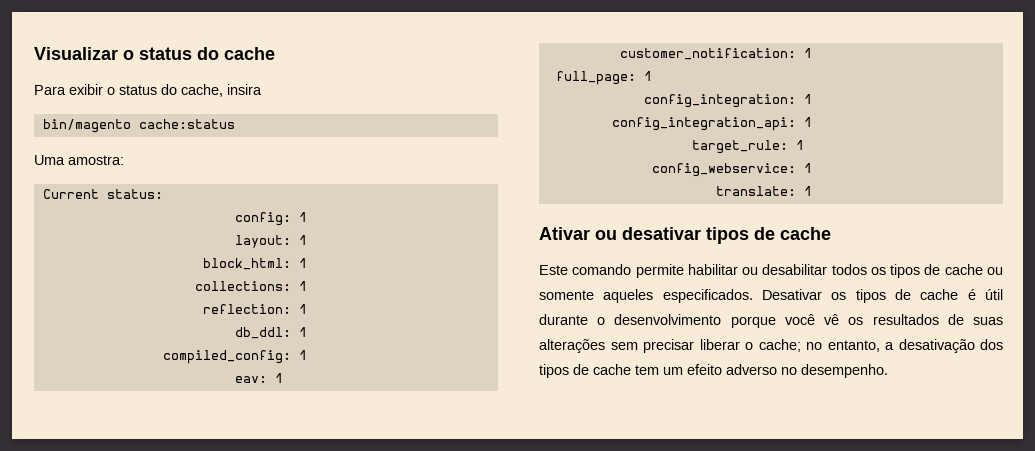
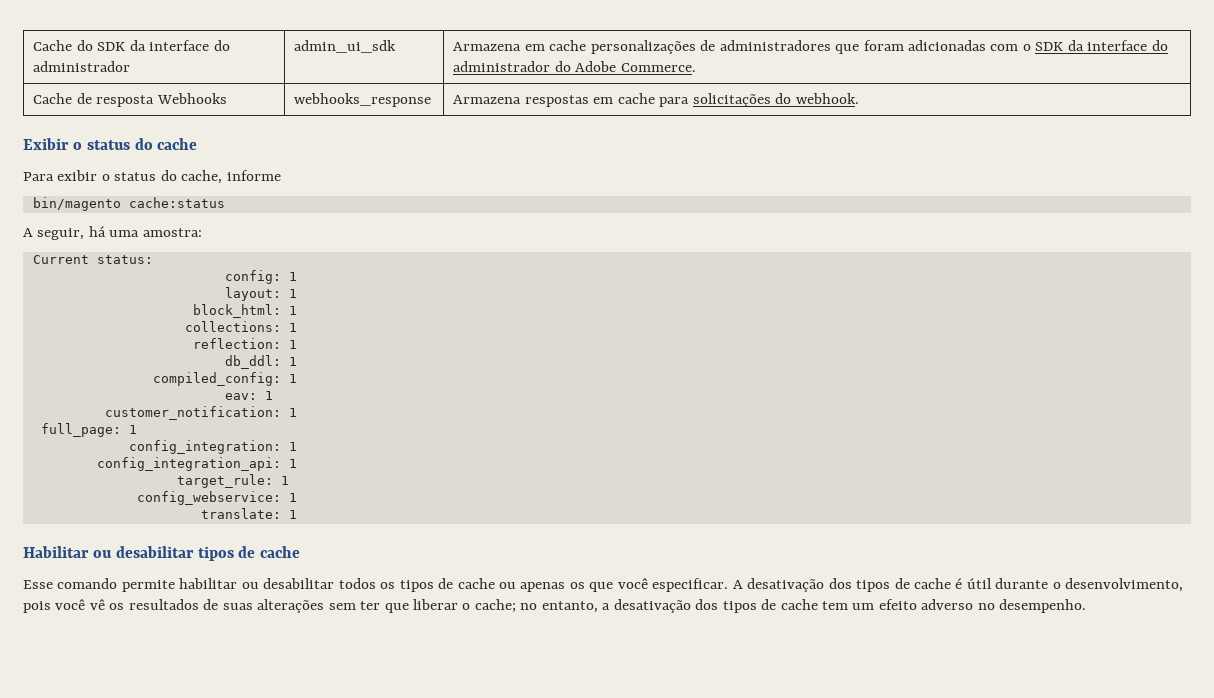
[34,47,118,60] Visualizar -> [33,40,230,51] [33,61,131,72] [294,40,397,53] [453,40,1168,54] [453,61,696,72] [33,93,227,107] [294,93,432,107] [453,93,859,107] [23,138,69,150] Cache do SDK da interface do administrador | admin_ui_sdk | Armazena em cache personalizações de administradores que foram adicionadas com o SDK da interface do administrador do Adobe Commerce. // Cache de resposta Webhooks | webhooks_response | Armazena respostas em cache para solicitações do webhook. // Exibir
[227,84,262,95] insira -> [226,170,281,181] informe
[34,155,65,165] Uma -> [23,226,140,240] A seguir, há uma
[539,227,701,240] Ativar ou desativar -> [23,546,194,558] Habilitar ou desabilitar
[539,265,568,275] Este -> [23,580,53,589] Esse
[539,289,847,303] somente aqueles especificados. Desativar os -> [520,578,852,592] apenas os que você especificar. A desativação dos
[614,314,776,328] desenvolvimento porque -> [1065,578,1184,592] [23,601,51,613] desenvolvimento, pois
[643,339,694,353] precisar -> [360,601,409,613] ter que

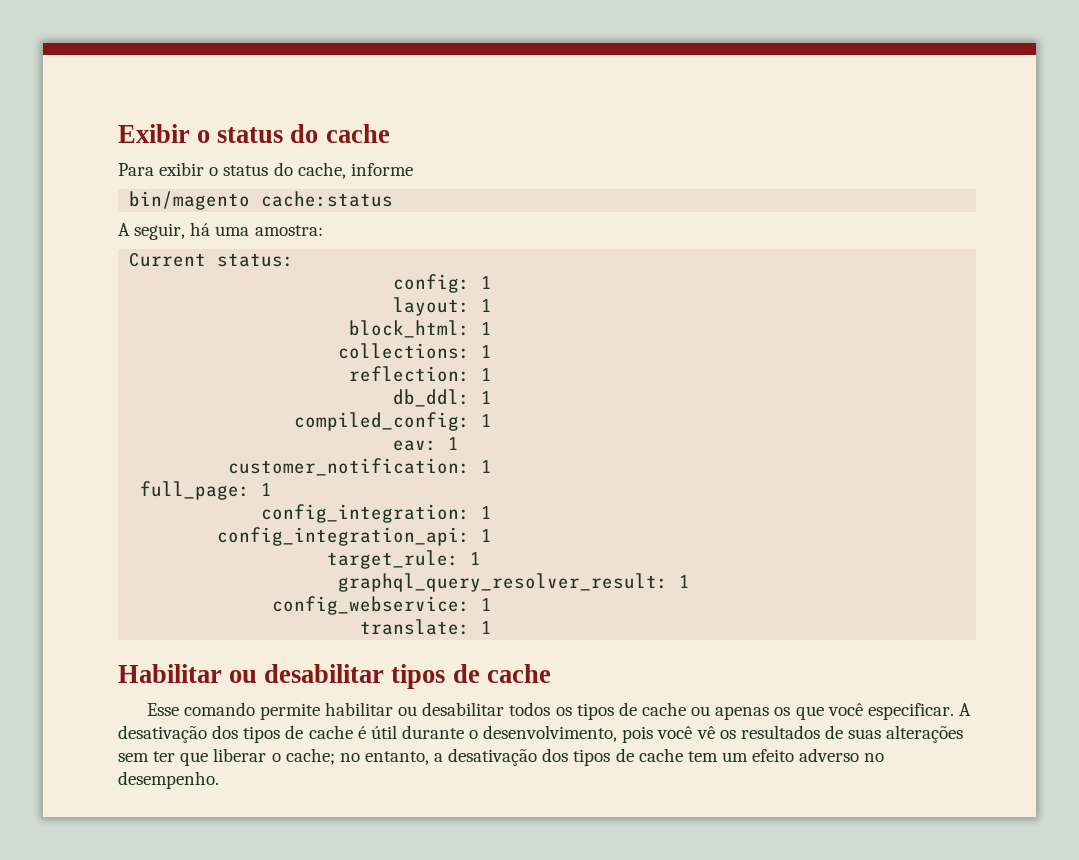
[33,40,230,51] [33,61,131,72] [294,40,397,53] [453,40,1168,54] [453,61,696,72] [33,93,227,107] [294,93,432,107] [453,93,859,107] Cache do SDK da interface do administrador | admin_ui_sdk | Armazena em cache personalizações de administradores que foram adicionadas com o SDK da interface do administrador do Adobe Commerce. // Cache de resposta Webhooks | webhooks_response | Armazena respostas em cache para solicitações do webhook. // -> (118, 133) none
(289, 480) none -> [338,573,691,592] // graphql_query_resolver_result: 1

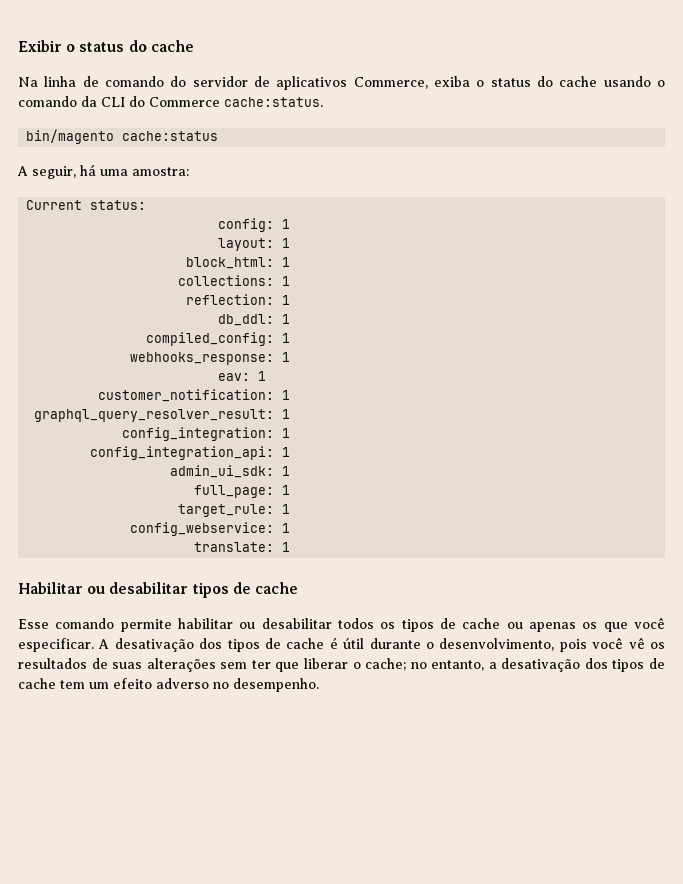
[118,162,413,179] Para exibir o status do cache, informe -> [18,76,666,90] [18,96,323,107] Na linha de comando do servidor de aplicativos Commerce, exiba o status do cache usando o comando da CLI do Commerce cache:status.
(493, 420) none -> [130,352,291,365] // webhooks_response: 1
[140,481,251,500] full_page: -> [34,409,275,422] graphql_query_resolver_result:
[327,550,482,569] [338,573,669,592] target_rule: 1 // graphql_query_resolver_result: -> [170,465,291,478] [194,485,291,498] [178,504,275,517] admin_ui_sdk: 1 // full_page: 1 // target_rule:

